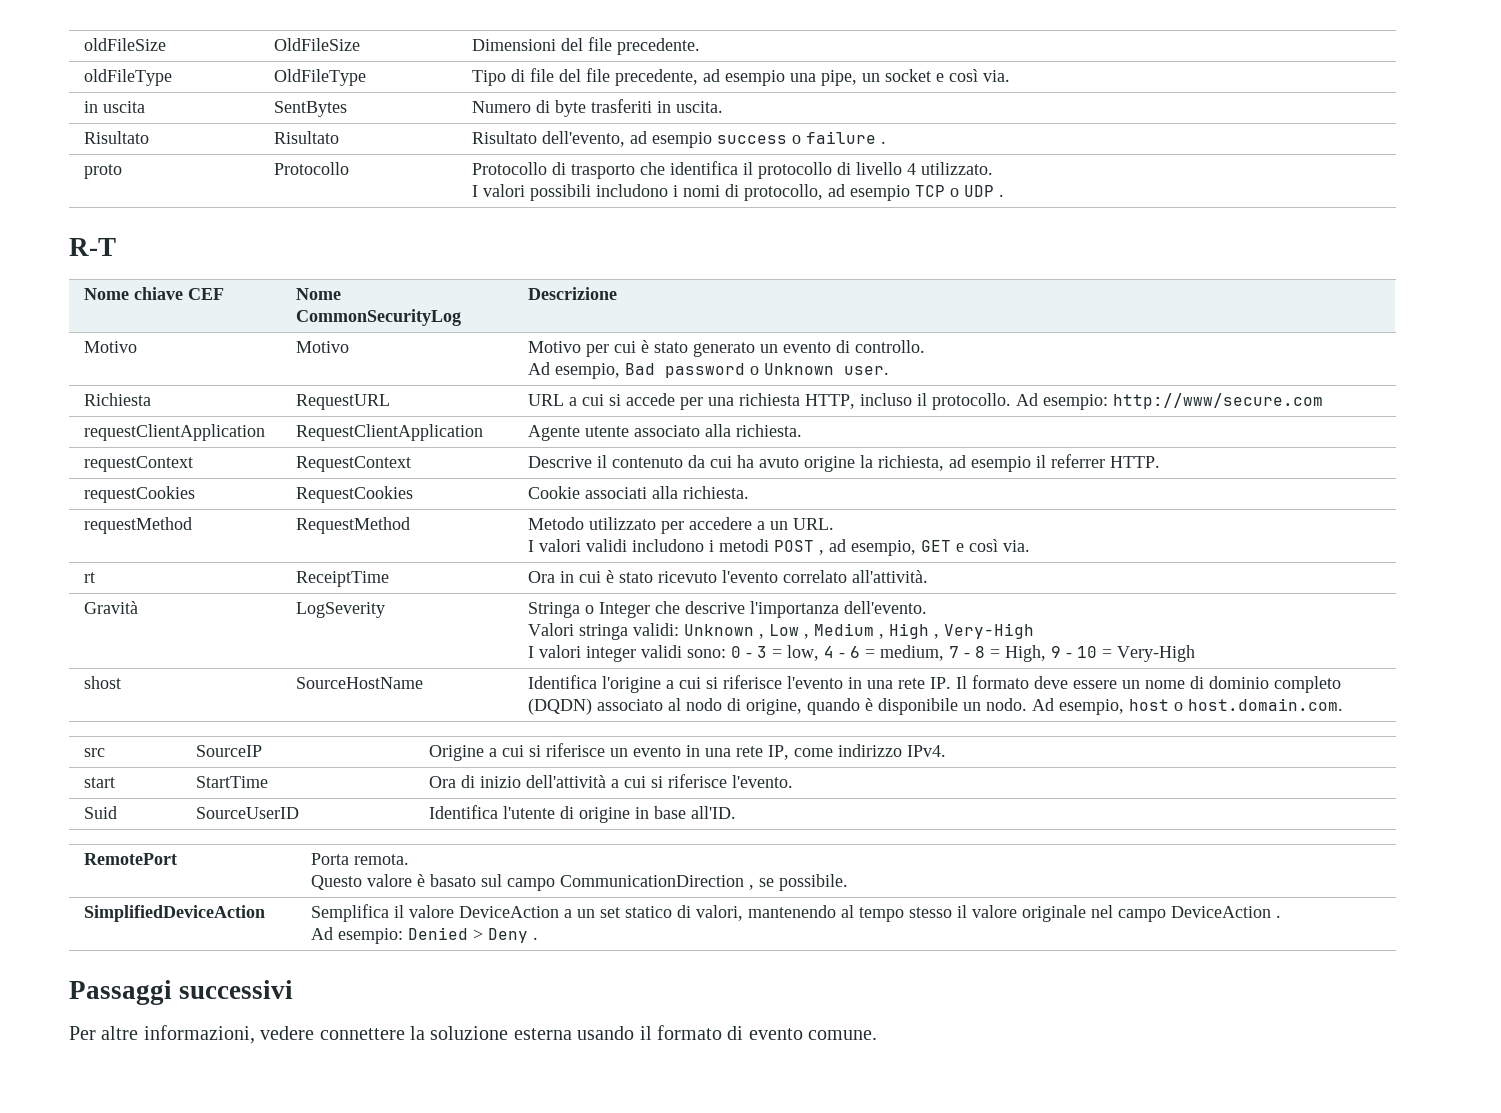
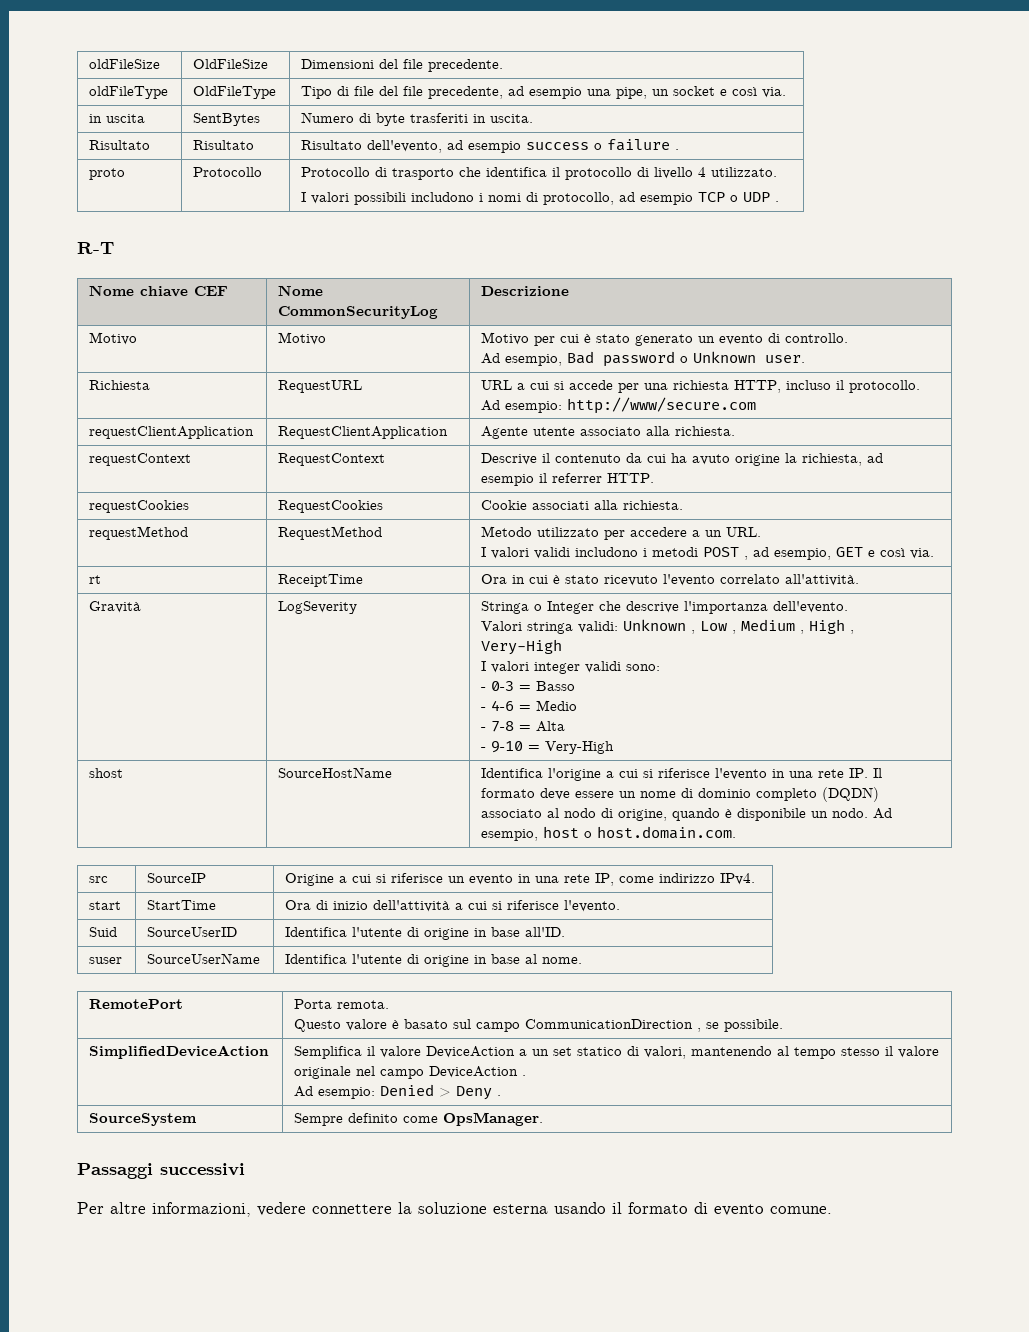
[731,645,1098,662] 0 - 3 = low, 4 - 6 = medium, 7 - 8 = High, 9 - 10 -> [481,681,576,691] [481,700,578,711] [481,721,566,732] [481,741,524,753] // - 0-3 = Basso // - 4-6 = Medio // - 7-8 = Alta // - 9-10
(737, 812) none -> [89,957,123,964] [147,953,261,964] [285,954,583,967] // suser | SourceUserName | Identifica l'utente di origine in base al nome.
(539, 938) none -> [89,1113,198,1126] [294,1112,544,1126] // SourceSystem | Sempre definito come OpsManager.

